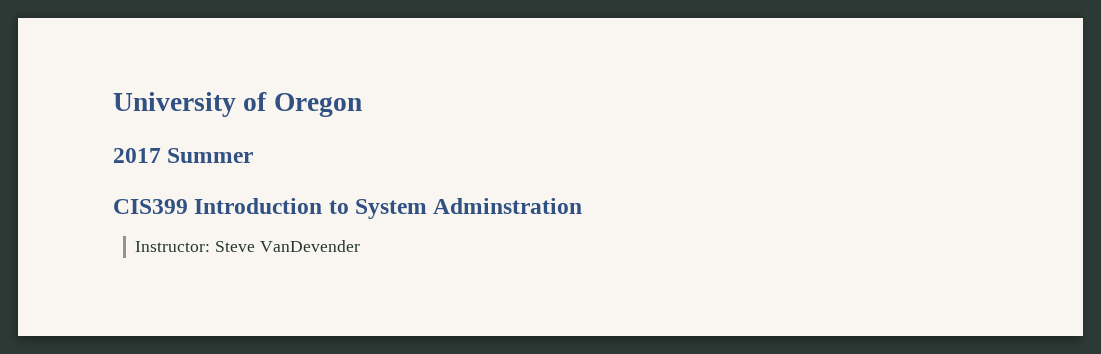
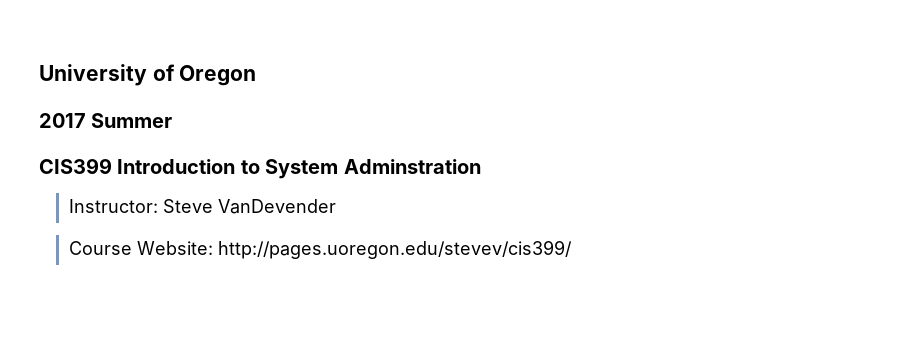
(360, 246) none -> [68,240,572,259] // Course Website: http://pages.uoregon.edu/stevev/cis399/

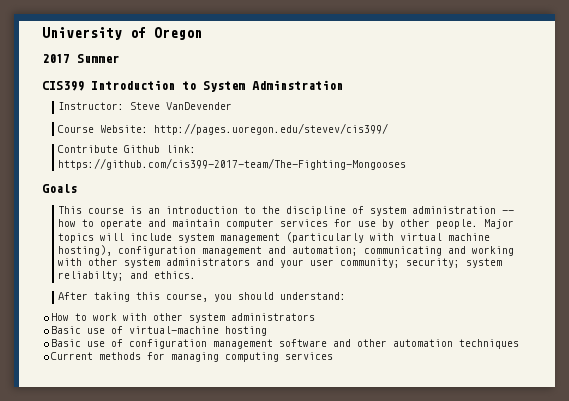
(572, 249) none -> [57,145,196,153] [57,158,406,170] [42,184,77,193] [57,206,514,216] [57,219,514,229] [57,232,490,243] [57,245,514,256] [57,258,502,268] [57,271,196,281] [57,292,346,302] [51,313,316,323] [51,326,268,336] [51,339,520,349] [51,352,334,362] // Contribute Github link: https://github.com/cis399-2017-team/The-Fighting-Mongooses // Goals // This course is an introduction to the discipline of system administration -- how to operate and maintain computer services for use by other people. Major topics will include system management (particularly with virtual machine hosting), configuration management and automation; communicating and working with other system administrators and your user community; security; system reliabilty; and ethics. // After taking this course, you should understand: // How to work with other system administrators // Basic use of virtual-machine hosting // Basic use of configuration management software and other automation techniques // Current methods for managing computing services

